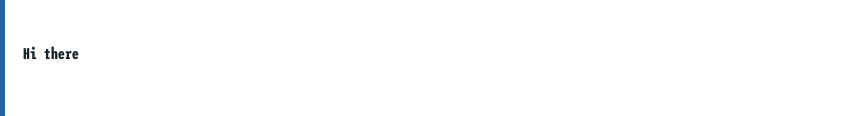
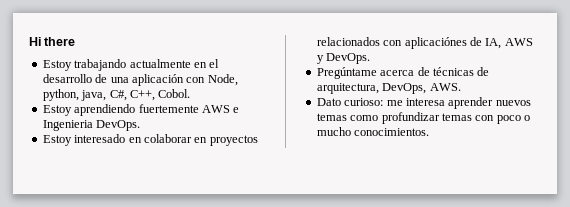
(79, 53) none -> [42,59,220,71] [42,74,238,86] [42,89,191,101] [42,104,240,116] [42,120,141,131] [42,134,258,146] [316,37,533,49] [316,53,371,64] [316,67,490,79] [316,83,461,94] [316,97,531,109] [316,112,530,124] [316,127,430,136] // Estoy trabajando actualmente en el desarrollo de una aplicación con Node, python, java, C#, C++, Cobol. // Estoy aprendiendo fuertemente AWS e Ingenieria DevOps. // Estoy interesado en colaborar en proyectos relacionados con aplicaciónes de IA, AWS y DevOps. // Pregúntame acerca de técnicas de arquitectura, DevOps, AWS. // Dato curioso: me interesa aprender nuevos temas como profundizar temas con poco o mucho conocimientos.

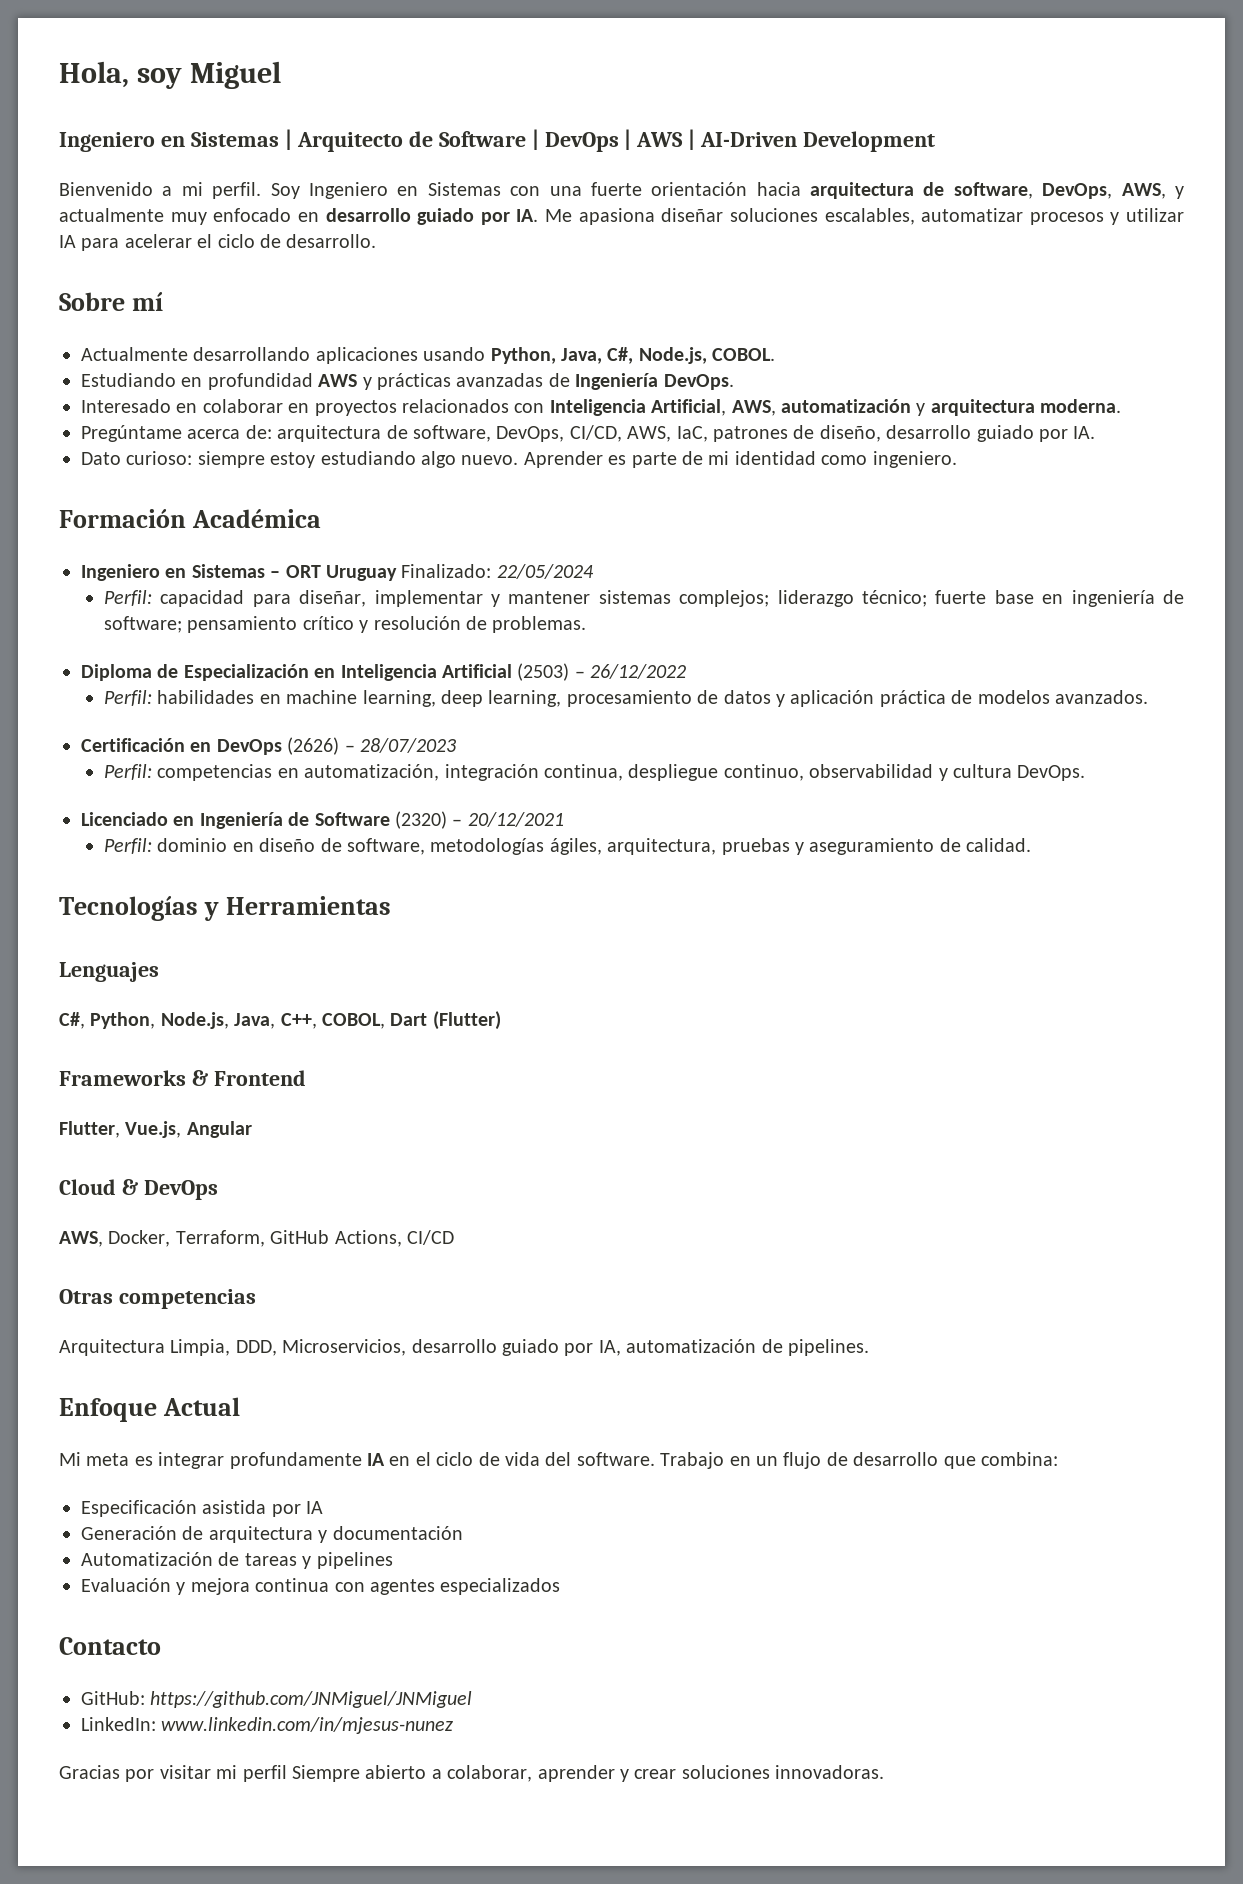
[29,37,76,46] [42,59,220,71] [42,74,238,86] [42,89,191,101] [42,104,240,116] [42,120,141,131] [42,134,126,146] Hi there // Estoy trabajando actualmente en el desarrollo de una aplicación con Node, python, java, C#, C++, Cobol. // Estoy aprendiendo fuertemente AWS e Ingenieria DevOps. // Estoy interesado -> [59,61,282,89] [59,129,936,152] [59,182,1185,199] [59,208,1184,225] [59,234,377,251] [59,292,163,311] [81,347,776,364] [81,373,734,390] [81,399,171,413] Hola, soy Miguel // Ingeniero en Sistemas | Arquitecto de Software | DevOps | AWS | AI-Driven Development // Bienvenido a mi perfil. Soy Ingeniero en Sistemas con una fuerte orientación hacia arquitectura de software, DevOps, AWS, y actualmente muy enfocado en desarrollo guiado por IA. Me apasiona diseñar soluciones escalables, automatizar procesos y utilizar IA para acelerar el ciclo de desarrollo. // Sobre mí // Actualmente desarrollando aplicaciones usando Python, Java, C#, Node.js, COBOL. // Estudiando en profundidad AWS y prácticas avanzadas de Ingeniería DevOps. // Interesado
[404,37,533,49] [316,53,371,64] [316,67,490,79] [316,83,461,94] [316,97,531,109] [316,112,530,124] [316,127,430,136] aplicaciónes de IA, AWS y DevOps. // Pregúntame acerca de técnicas de arquitectura, DevOps, AWS. // Dato curioso: me interesa aprender nuevos temas como profundizar temas con poco o mucho conocimientos. -> [549,399,1122,416] [81,425,1096,442] [81,451,957,468] [59,509,321,528] [81,564,594,581] [104,590,1185,607] [104,616,587,633] [81,663,687,681] [104,690,1149,707] [81,737,456,755] [104,764,1086,781] [81,811,564,829] [104,838,1032,855] [59,896,391,921] [59,962,159,982] [59,1011,501,1030] [59,1070,306,1086] [59,1121,252,1138] [59,1179,218,1200] [59,1230,454,1247] [59,1289,256,1309] [59,1339,869,1356] [59,1397,240,1422] [59,1452,1058,1469] [81,1500,324,1517] [81,1526,463,1543] [81,1552,393,1569] [81,1578,561,1595] [59,1637,161,1655] [81,1691,473,1708] [81,1717,454,1734] [59,1765,885,1782] Inteligencia Artificial, AWS, automatización y arquitectura moderna. // Pregúntame acerca de: arquitectura de software, DevOps, CI/CD, AWS, IaC, patrones de diseño, desarrollo guiado por IA. // Dato curioso: siempre estoy estudiando algo nuevo. Aprender es parte de mi identidad como ingeniero. // Formación Académica // Ingeniero en Sistemas – ORT Uruguay Finalizado: 22/05/2024 // Perfil: capacidad para diseñar, implementar y mantener sistemas complejos; liderazgo técnico; fuerte base en ingeniería de software; pensamiento crítico y resolución de problemas. // Diploma de Especialización en Inteligencia Artificial (2503) – 26/12/2022 // Perfil: habilidades en machine learning, deep learning, procesamiento de datos y aplicación práctica de modelos avanzados. // Certificación en DevOps (2626) – 28/07/2023 // Perfil: competencias en automatización, integración continua, despliegue continuo, observabilidad y cultura DevOps. // Licenciado en Ingeniería de Software (2320) – 20/12/2021 // Perfil: dominio en diseño de software, metodologías ágiles, arquitectura, pruebas y aseguramiento de calidad. // Tecnologías y Herramientas // Lenguajes // C#, Python, Node.js, Java, C++, COBOL, Dart (Flutter) // Frameworks & Frontend // Flutter, Vue.js, Angular // Cloud & DevOps // AWS, Docker, Terraform, GitHub Actions, CI/CD // Otras competencias // Arquitectura Limpia, DDD, Microservicios, desarrollo guiado por IA, automatización de pipelines. // Enfoque Actual // Mi meta es integrar profundamente IA en el ciclo de vida del software. Trabajo en un flujo de desarrollo que combina: // Especificación asistida por IA // Generación de arquitectura y documentación // Automatización de tareas y pipelines // Evaluación y mejora continua con agentes especializados // Contacto // GitHub: https://github.com/JNMiguel/JNMiguel // LinkedIn: www.linkedin.com/in/mjesus-nunez // Gracias por visitar mi perfil Siempre abierto a colaborar, aprender y crear soluciones innovadoras.

